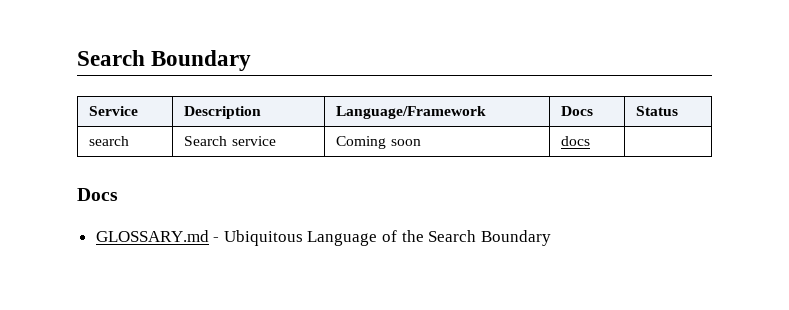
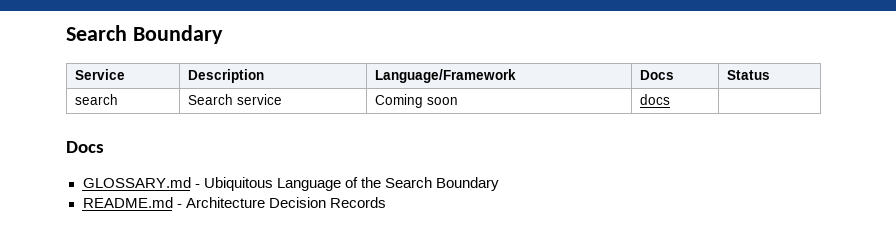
(551, 238) none -> [82,197,386,208] // README.md - Architecture Decision Records

